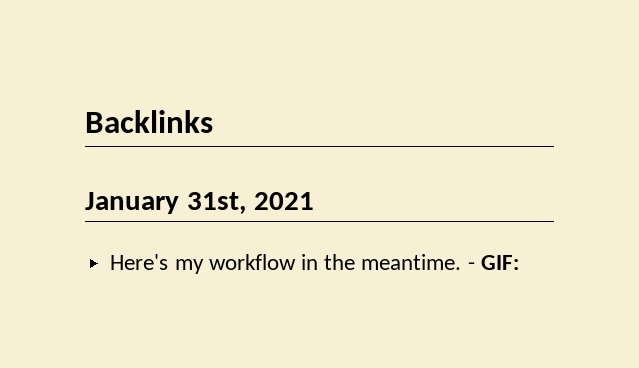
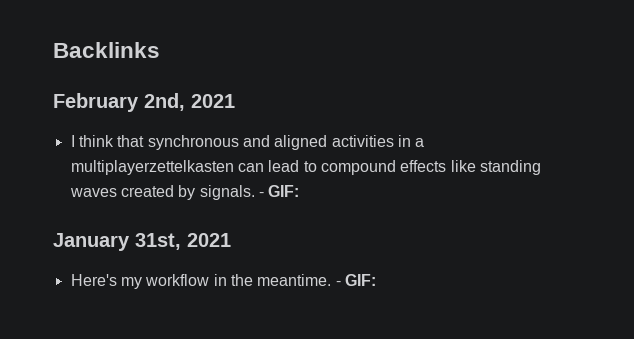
(213, 121) none -> [53,93,235,112] [70,135,425,150] [70,160,541,175] [69,185,300,200] // February 2nd, 2021 // I think that synchronous and aligned activities in a multiplayerzettelkasten can lead to compound effects like standing waves created by signals. - GIF:

